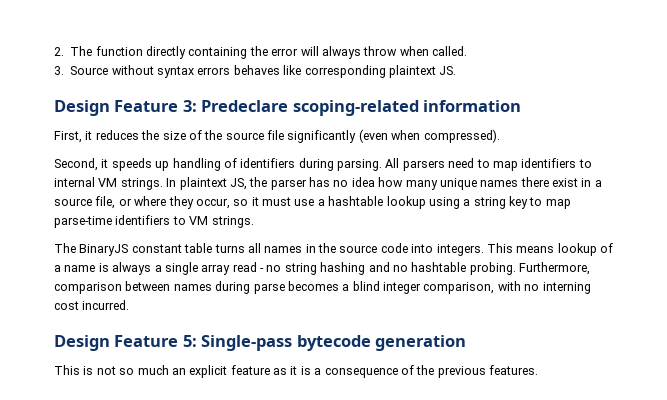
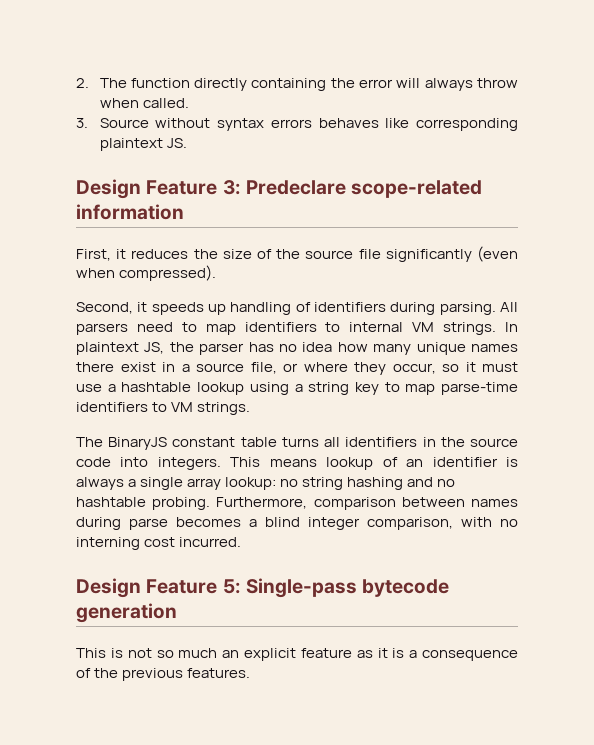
[292,100,419,116] scoping-related -> [351,180,483,198] scope-related
[264,246,303,253] names -> [345,437,418,447] identifiers
[54,265,96,272] a name -> [406,457,498,467] an identifier
[232,262,264,272] read - -> [225,477,277,490] lookup:

